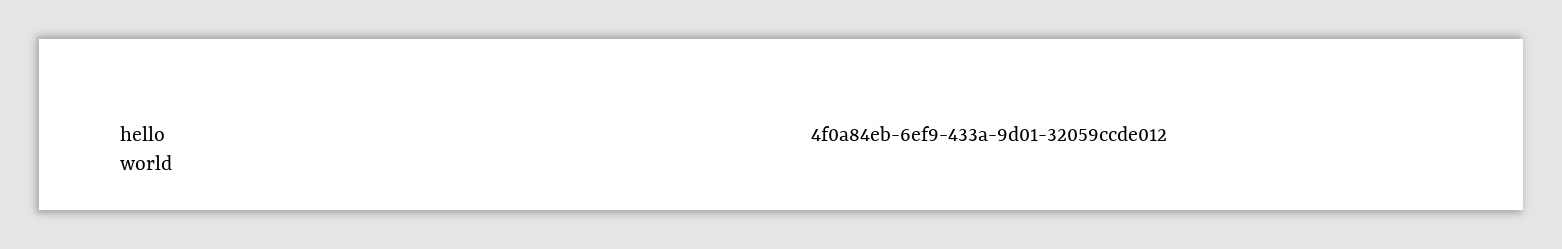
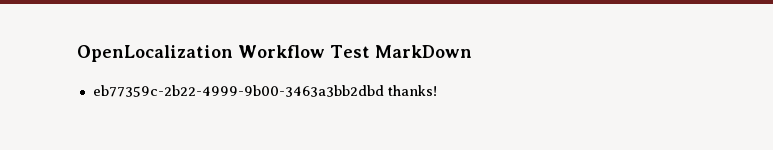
[120,126,165,141] [120,155,172,170] [811,126,1167,141] hello // world // 4f0a84eb-6ef9-433a-9d01-32059ccde012 -> [77,45,472,62] [92,85,437,97] OpenLocalization Workflow Test MarkDown // eb77359c-2b22-4999-9b00-3463a3bb2dbd thanks!

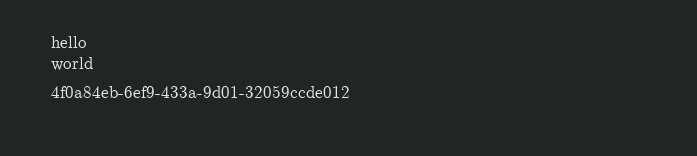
[77,45,472,62] [92,85,437,97] OpenLocalization Workflow Test MarkDown // eb77359c-2b22-4999-9b00-3463a3bb2dbd thanks! -> [51,36,87,48] [51,57,93,71] [51,85,350,98] hello // world // 4f0a84eb-6ef9-433a-9d01-32059ccde012

